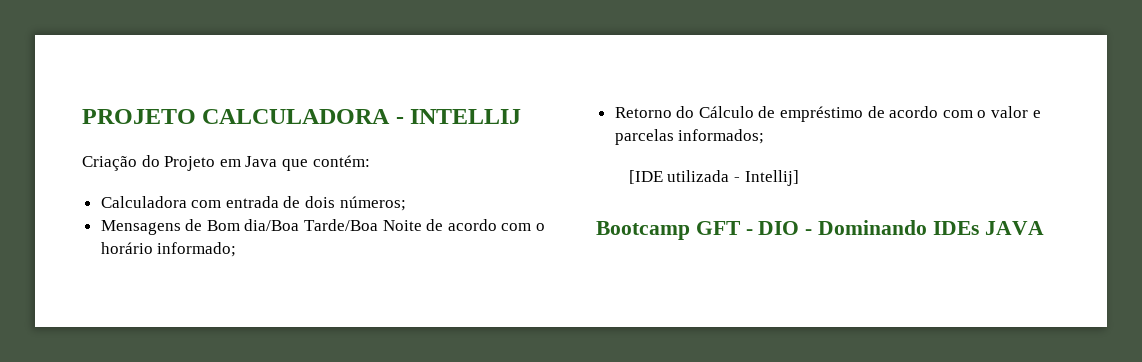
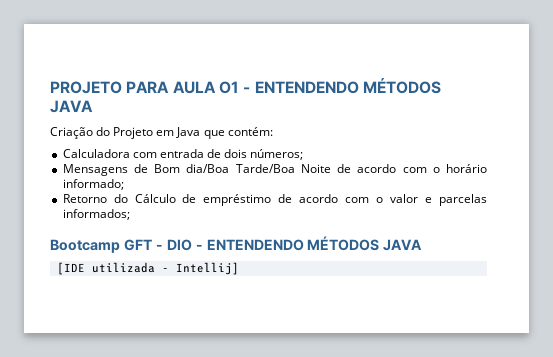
[202,109,522,124] CALCULADORA - INTELLIJ -> [126,78,441,94] [50,100,93,113] PARA AULA O1 - ENTENDENDO MÉTODOS JAVA
[628,170,799,186] // [IDE utilizada - Intellij] -> (130, 214) none
[818,220,1044,235] Dominando IDEs JAVA -> [206,236,423,251] [56,262,239,275] ENTENDENDO MÉTODOS JAVA // [IDE utilizada - Intellij]

